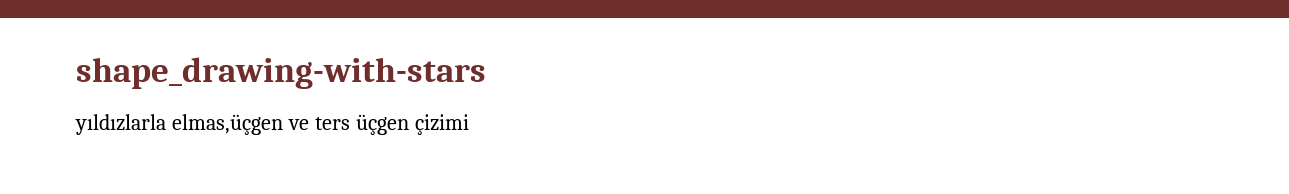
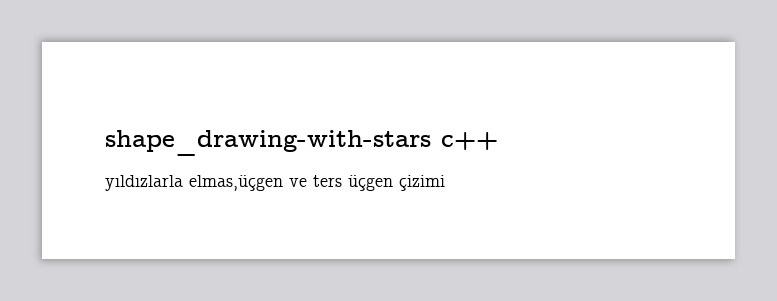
(486, 73) none -> [441,132,498,150] c++

